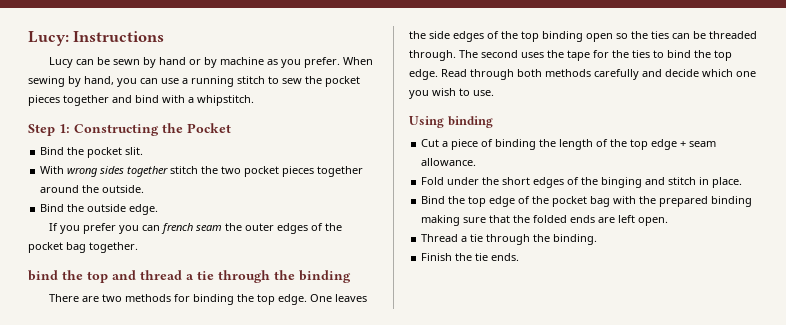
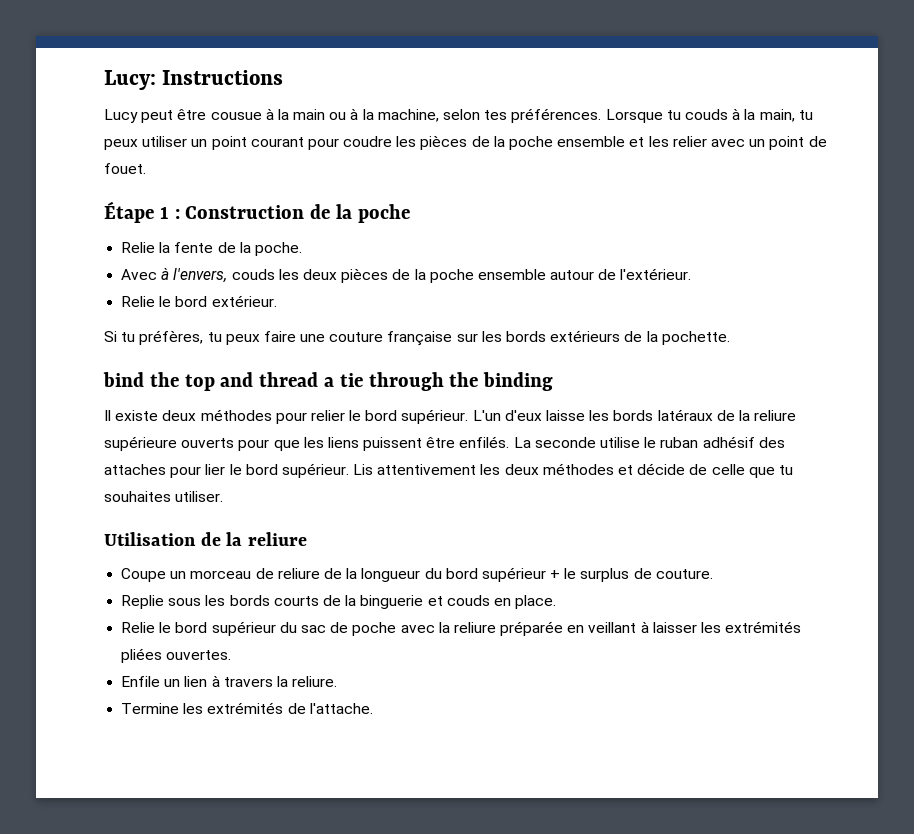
[75,57,373,68] [28,76,360,87] [28,95,254,106] [28,123,231,136] [40,147,144,158] [40,166,364,177] [40,185,145,193] [40,204,159,215] [48,223,342,234] [28,242,138,253] can be sewn by hand or by machine as you prefer. When sewing by hand, you can use a running stitch to sew the pocket pieces together and bind with a whipstitch. // Step 1: Constructing the Pocket // Bind the pocket slit. // With wrong sides together stitch the two pocket pieces together around the outside. // Bind the outside edge. // If you prefer you can french seam the outer edges of the pocket bag together. -> [141,108,813,123] [104,135,827,150] [104,163,146,174] [104,201,410,223] [121,242,302,256] [121,267,692,283] [121,295,277,307] [104,330,730,346] peut être cousue à la main ou à la machine, selon tes préférences. Lorsque tu couds à la main, tu peux utiliser un point courant pour coudre les pièces de la poche ensemble et les relier avec un point de fouet. // Étape 1 : Construction de la poche // Relie la fente de la poche. // Avec à l'envers, couds les deux pièces de la poche ensemble autour de l'extérieur. // Relie le bord extérieur. // Si tu préfères, tu peux faire une couture française sur les bords extérieurs de la pochette.
[48,294,367,305] [409,31,757,42] [409,50,732,61] [409,69,756,80] [409,88,494,99] [409,116,493,128] [421,139,717,150] [421,158,477,166] [421,177,743,188] [421,196,753,207] [421,215,669,226] [421,234,598,245] [421,253,520,261] There are two methods for binding the top edge. One leaves the side edges of the top binding open so the ties can be threaded through. The second uses the tape for the ties to bind the top edge. Read through both methods carefully and decide which one you wish to use. // Using binding // Cut a piece of binding the length of the top edge + seam allowance. // Fold under the short edges of the binging and stitch in place. // Bind the top edge of the pocket bag with the prepared binding making sure that the folded ends are left open. // Thread a tie through the binding. // Finish the tie ends. -> [104,409,797,424] [104,436,785,451] [104,463,793,478] [104,491,224,502] [104,532,307,546] [121,567,713,582] [121,595,557,609] [121,621,802,636] [121,648,232,663] [121,675,338,687] [121,702,373,714] Il existe deux méthodes pour relier le bord supérieur. L'un d'eux laisse les bords latéraux de la reliure supérieure ouverts pour que les liens puissent être enfilés. La seconde utilise le ruban adhésif des attaches pour lier le bord supérieur. Lis attentivement les deux méthodes et décide de celle que tu souhaites utiliser. // Utilisation de la reliure // Coupe un morceau de reliure de la longueur du bord supérieur + le surplus de couture. // Replie sous les bords courts de la binguerie et couds en place. // Relie le bord supérieur du sac de poche avec la reliure préparée en veillant à laisser les extrémités pliées ouvertes. // Enfile un lien à travers la reliure. // Termine les extrémités de l'attache.

